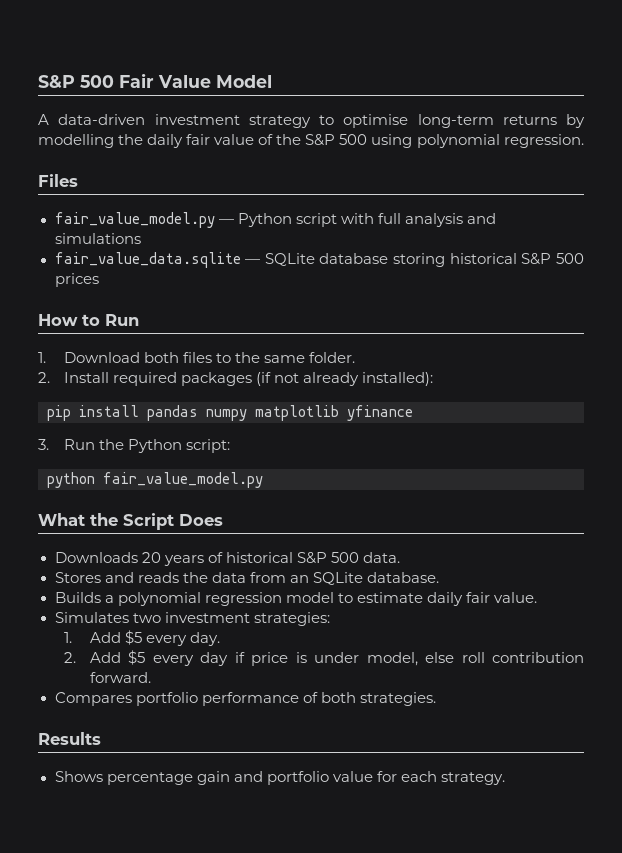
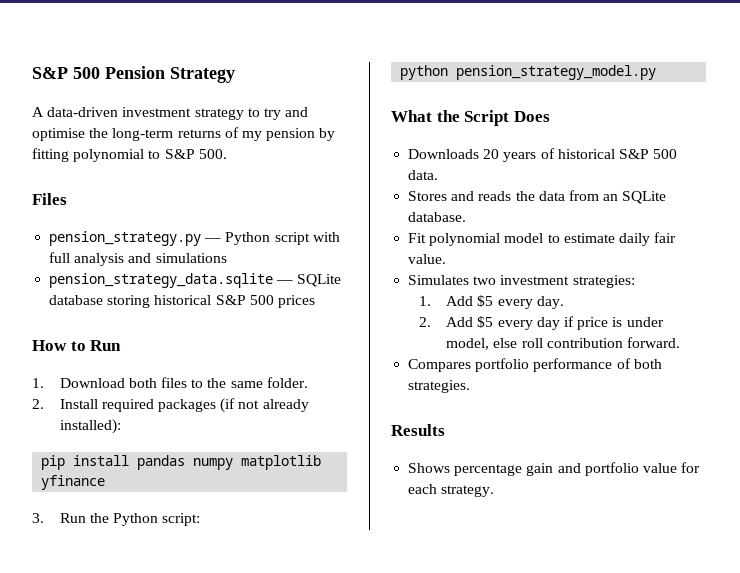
[38,73,272,88] S&P 500 Fair Value Model -> [32,66,235,83] S&P 500 Pension Strategy
[343,114,585,128] [38,134,584,148] optimise long-term returns by modelling the daily fair value of the S&P 500 using polynomial regression. -> [263,107,309,120] [32,127,336,141] [32,148,227,162] try and optimise the long-term returns of my pension by fitting polynomial to S&P 500.
[54,212,215,228] fair_value_model.py -> [49,231,202,246] pension_strategy.py
[54,252,241,268] fair_value_data.sqlite -> [49,273,274,288] pension_strategy_data.sqlite
[103,472,263,488] fair_value_model.py -> [456,65,657,80] pension_strategy_model.py
[54,592,282,606] Builds a polynomial regression -> [408,233,501,246] Fit polynomial

